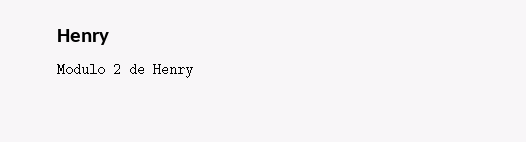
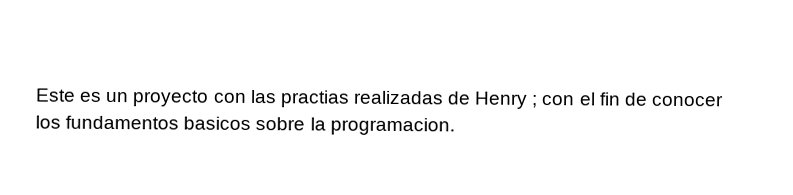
[57,29,109,45] [57,63,193,78] Henry // Modulo 2 de Henry -> [35,88,724,109] [35,115,455,136] Este es un proyecto con las practias realizadas de Henry ; con el fin de conocer los fundamentos basicos sobre la programacion.

